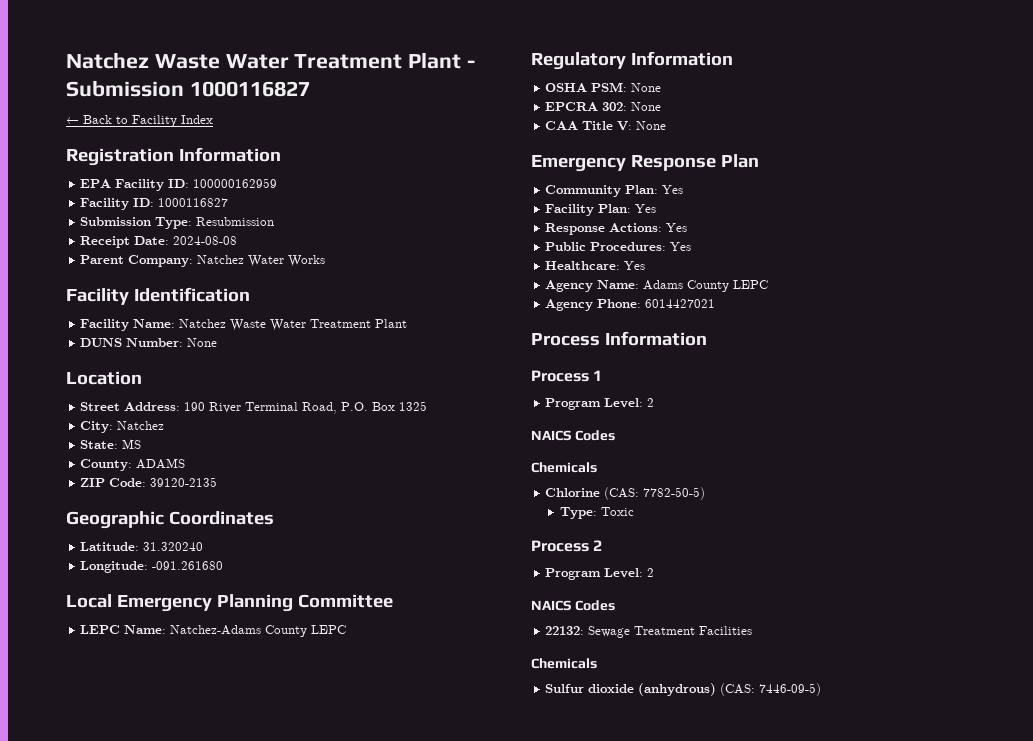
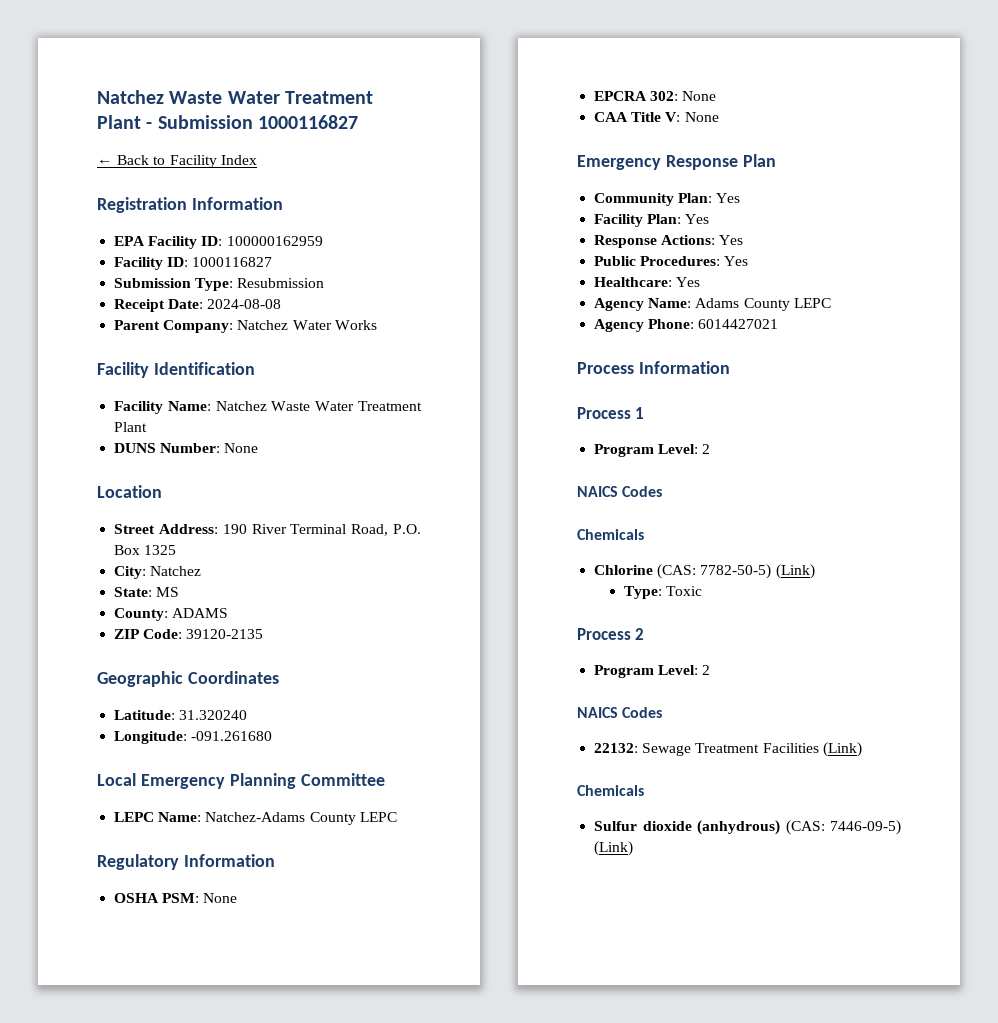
(706, 493) none -> [775,564,815,579] (Link)
(753, 630) none -> [822,742,862,757] (Link)
(822, 689) none -> [594,841,634,856] (Link)

